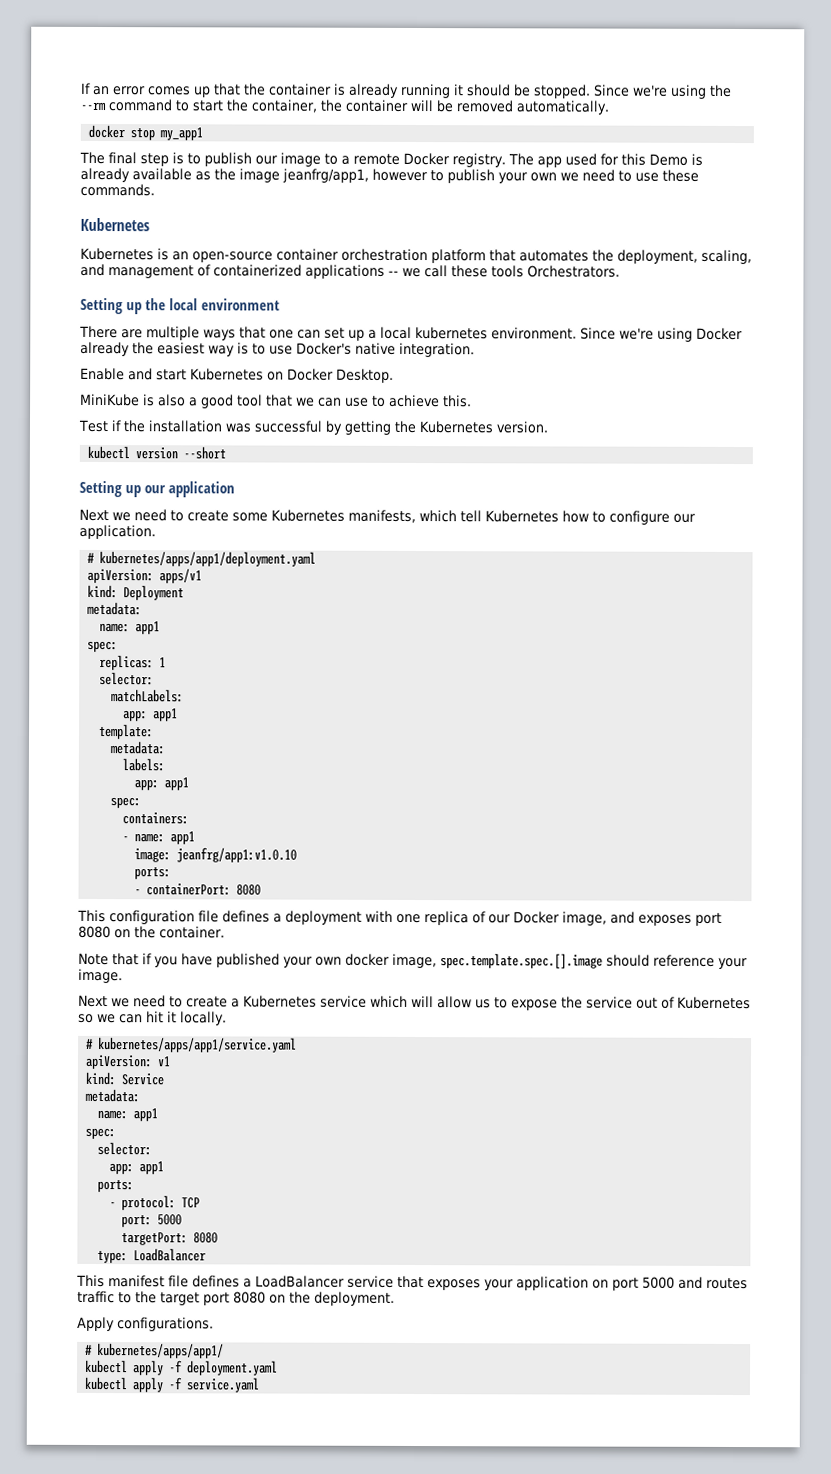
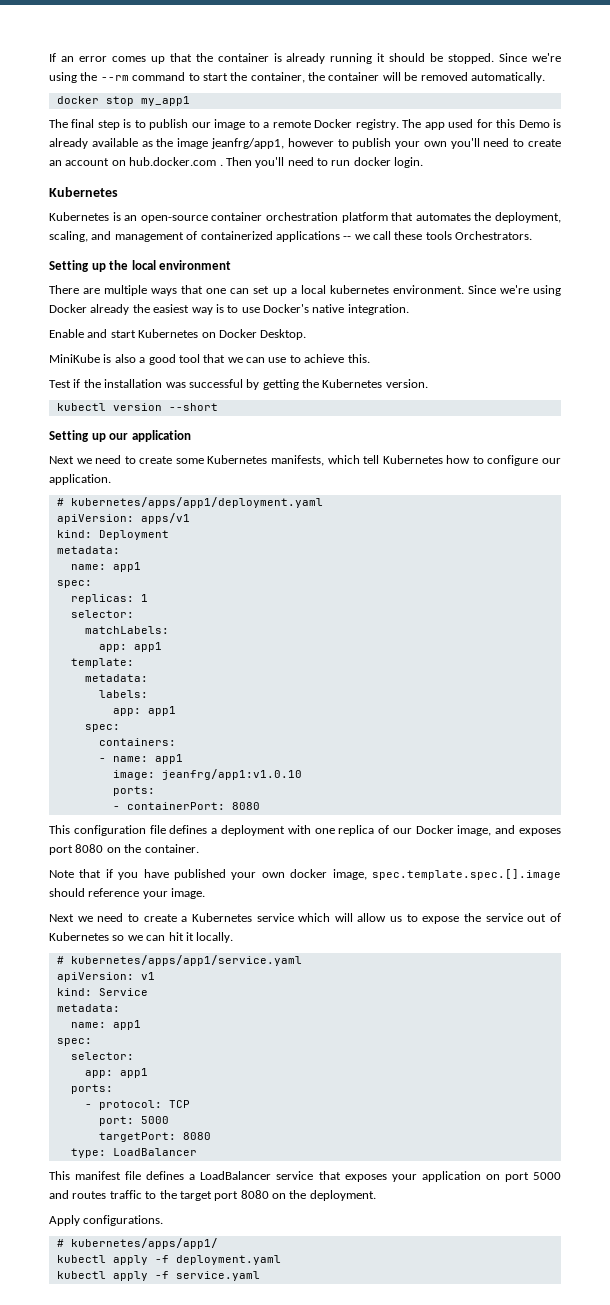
[560,169,699,182] [80,183,155,197] we need to use these commands. -> [450,138,561,149] [49,157,424,168] you'll need to create an account on hub.docker.com . Then you'll need to run docker login.

